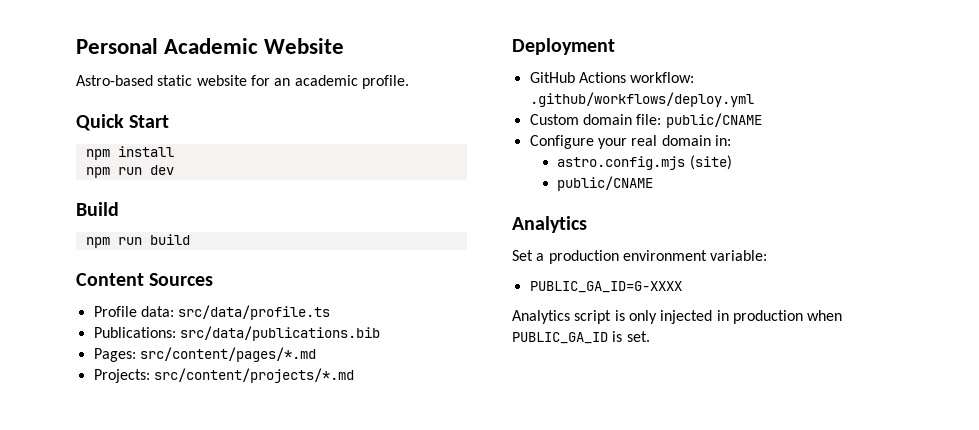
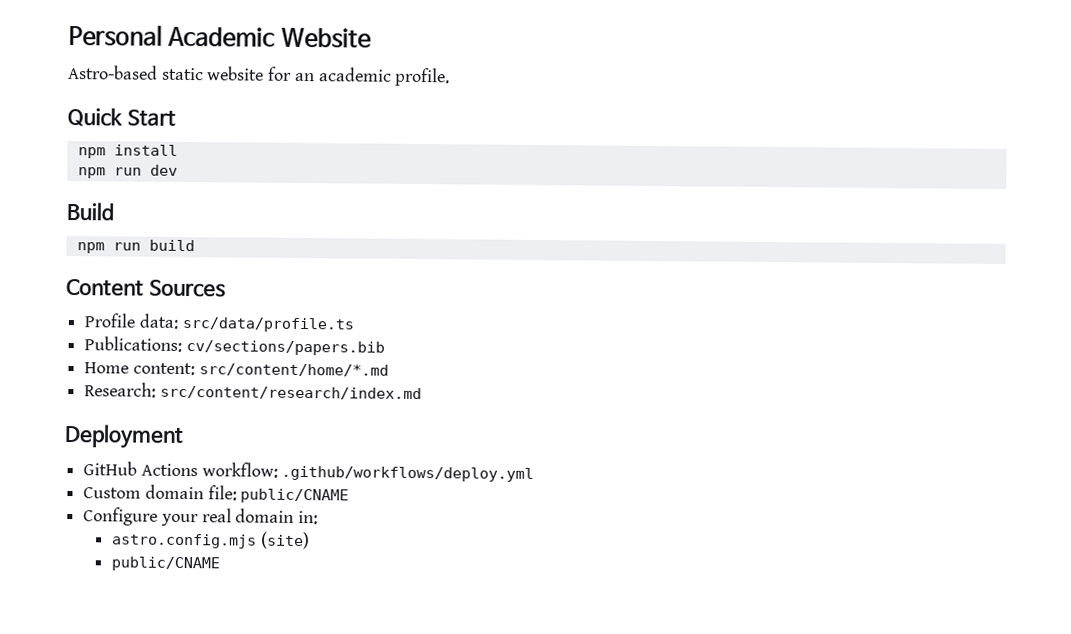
[179,326,380,341] [93,347,316,362] [93,368,354,383] src/data/publications.bib // Pages: src/content/pages/*.md // Projects: src/content/projects/*.md -> [185,340,385,356] [84,362,389,377] [84,382,422,401] cv/sections/papers.bib // Home content: src/content/home/*.md // Research: src/content/research/index.md
[512,216,587,233] [512,250,768,264] [529,281,682,293] [512,310,843,324] [512,331,650,344] // Analytics // Set a production environment variable: // PUBLIC_GA_ID=G-XXXX // Analytics script is only injected in production when PUBLIC_GA_ID is set. -> (220, 564) none

